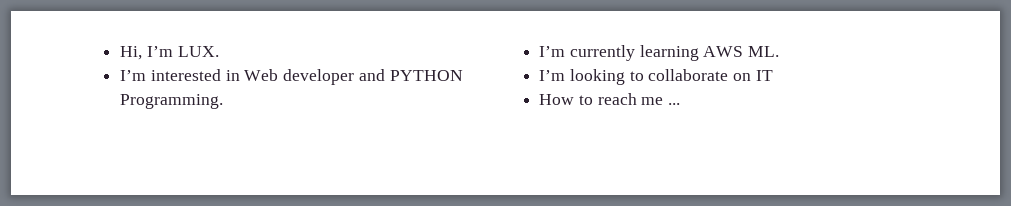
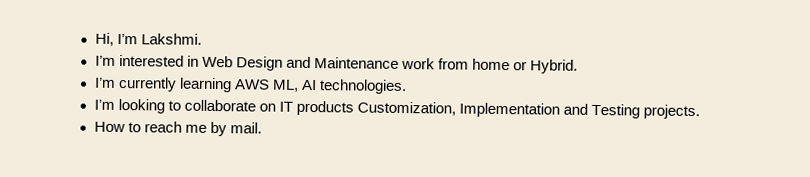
[177,46,219,57] LUX. -> [140,33,202,45] Lakshmi.
[283,69,463,85] [120,94,224,109] developer and PYTHON Programming. -> [235,56,579,74] Design and Maintenance work from home or Hybrid.
[748,46,780,57] ML. -> [271,79,407,95] ML, AI technologies.
(773, 75) none -> [295,100,701,120] products Customization, Implementation and Testing projects.
[668,103,681,105] ... -> [209,121,262,137] by mail.

